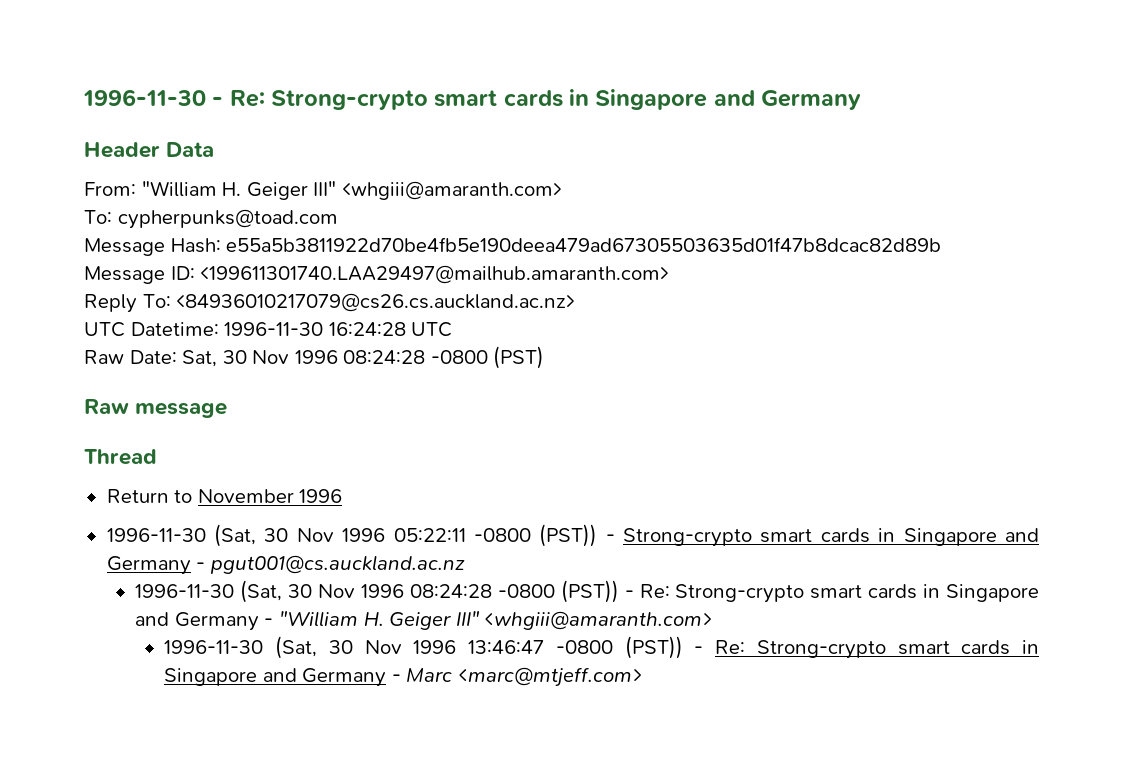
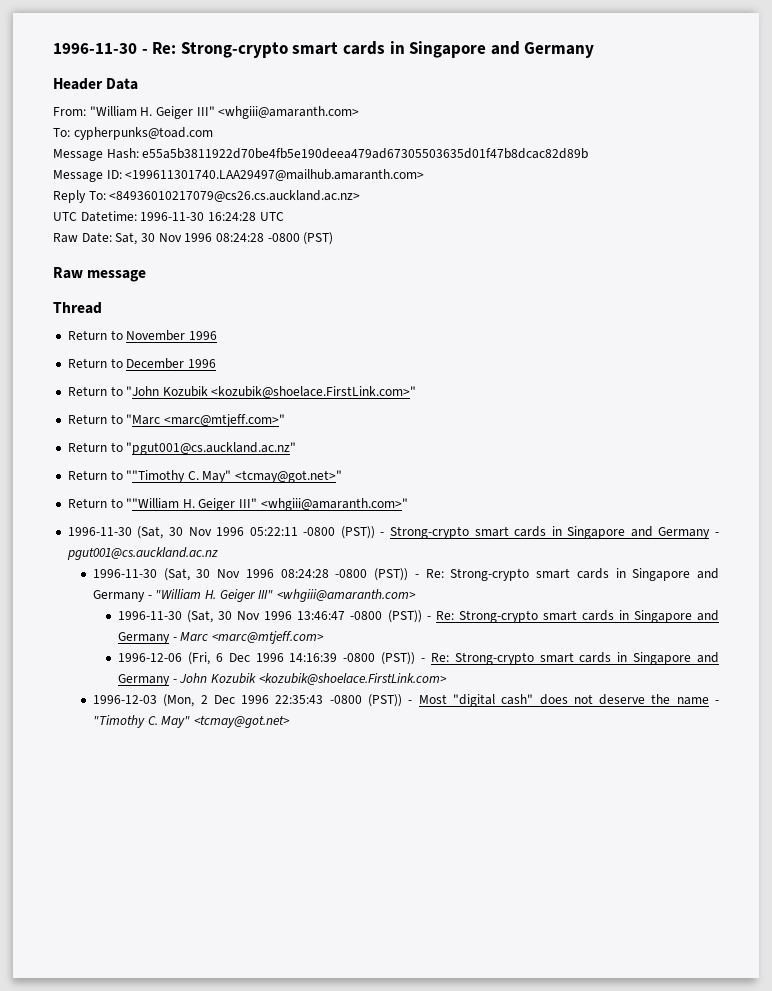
(343, 496) none -> [67,358,216,369] [67,386,417,398] [67,414,285,427] [67,442,297,455] [67,470,343,483] [67,498,408,511] // Return to December 1996 // Return to "John Kozubik <kozubik@shoelace.FirstLink.com>" // Return to "Marc <marc@mtjeff.com>" // Return to "pgut001@cs.auckland.ac.nz" // Return to ""Timothy C. May" <tcmay@got.net>" // Return to ""William H. Geiger III" <whgiii@amaranth.com>"
(642, 677) none -> [118,652,719,665] [118,673,447,686] [92,694,720,707] [92,715,290,728] // 1996-12-06 (Fri, 6 Dec 1996 14:16:39 -0800 (PST)) - Re: Strong-crypto smart cards in Singapore and Germany - John Kozubik <kozubik@shoelace.FirstLink.com> // 1996-12-03 (Mon, 2 Dec 1996 22:35:43 -0800 (PST)) - Most "digital cash" does not deserve the name - "Timothy C. May" <tcmay@got.net>

